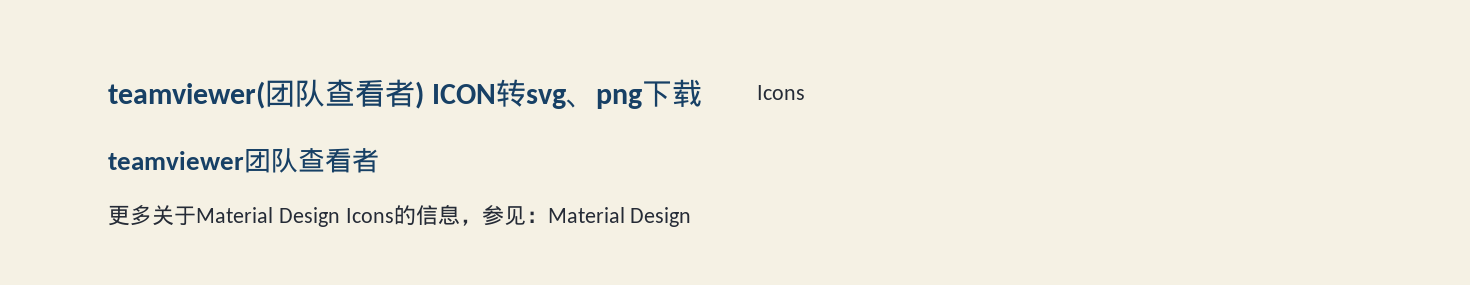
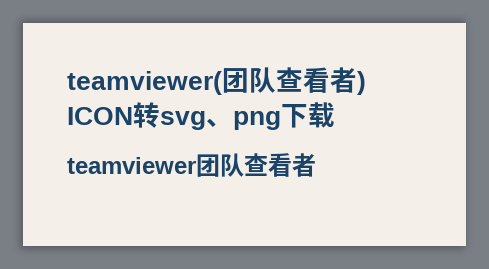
[108,204,692,227] [757,85,805,100] // 更多关于Material Design Icons的信息，参见：Material Design Icons -> (316, 165) none

